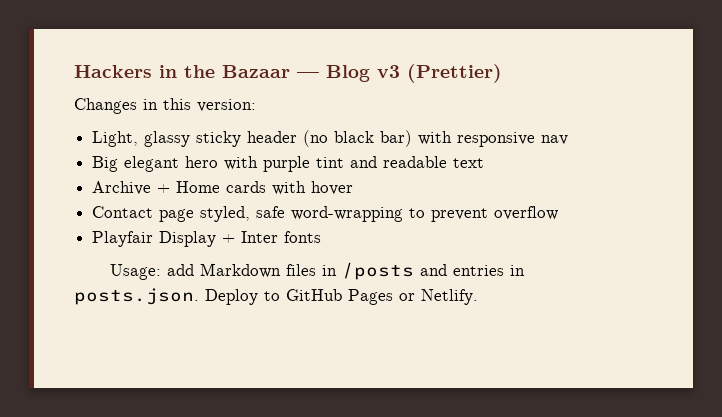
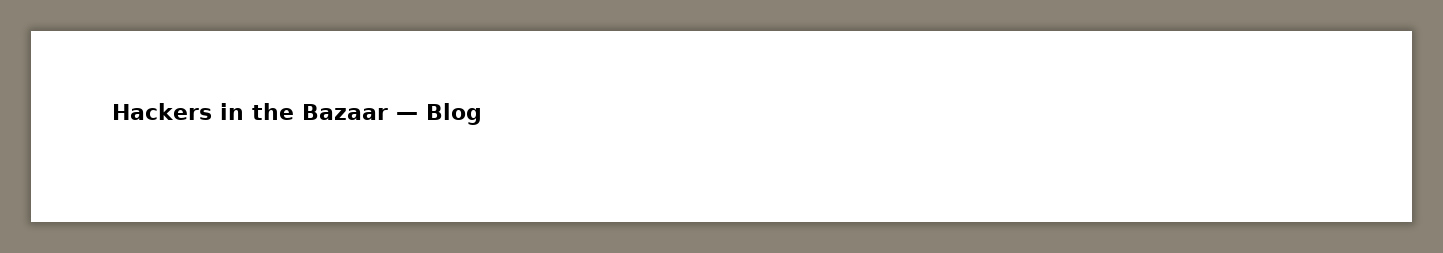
[377,64,502,83] [74,98,256,114] [92,130,569,147] [92,156,485,172] [92,181,354,195] [92,206,559,222] [92,231,322,247] [109,262,525,280] [74,288,478,305] v3 (Prettier) // Changes in this version: // Light, glassy sticky header (no black bar) with responsive nav // Big elegant hero with purple tint and readable text // Archive + Home cards with hover // Contact page styled, safe word-wrapping to prevent overflow // Playfair Display + Inter fonts // Usage: add Markdown files in /posts and entries in posts.json. Deploy to GitHub Pages or Netlify. -> (482, 114) none

